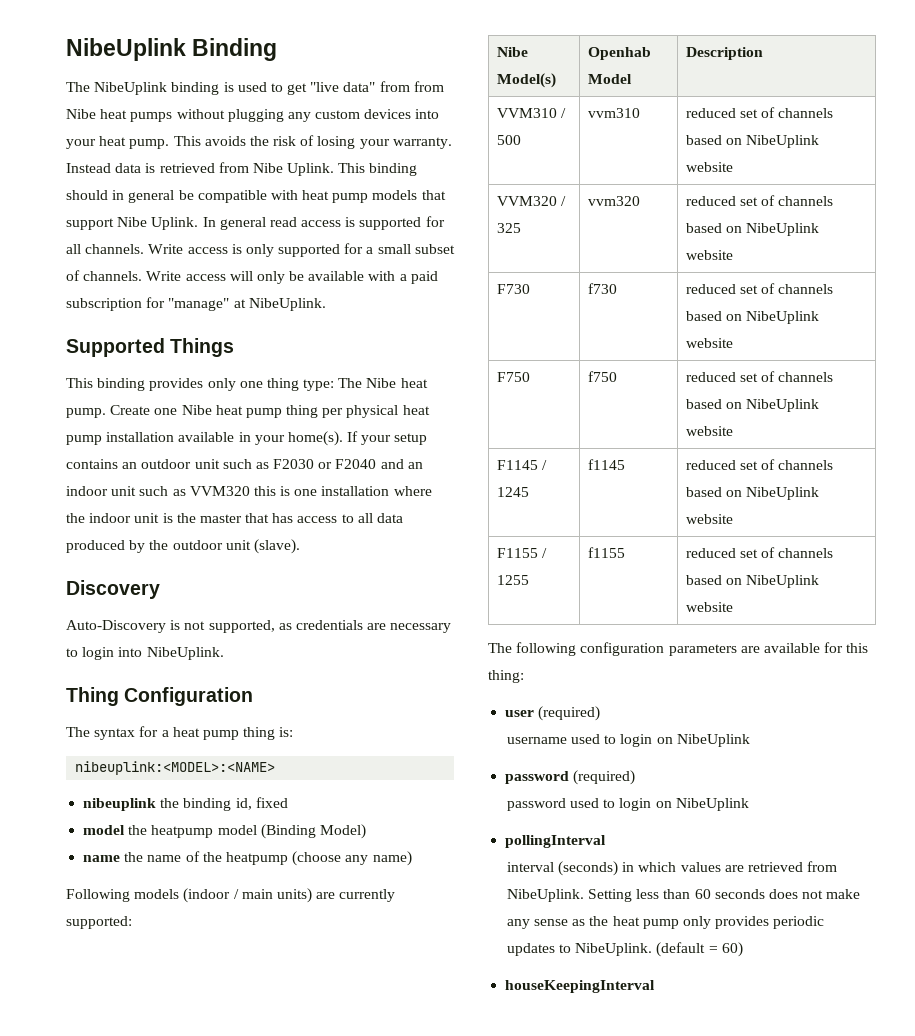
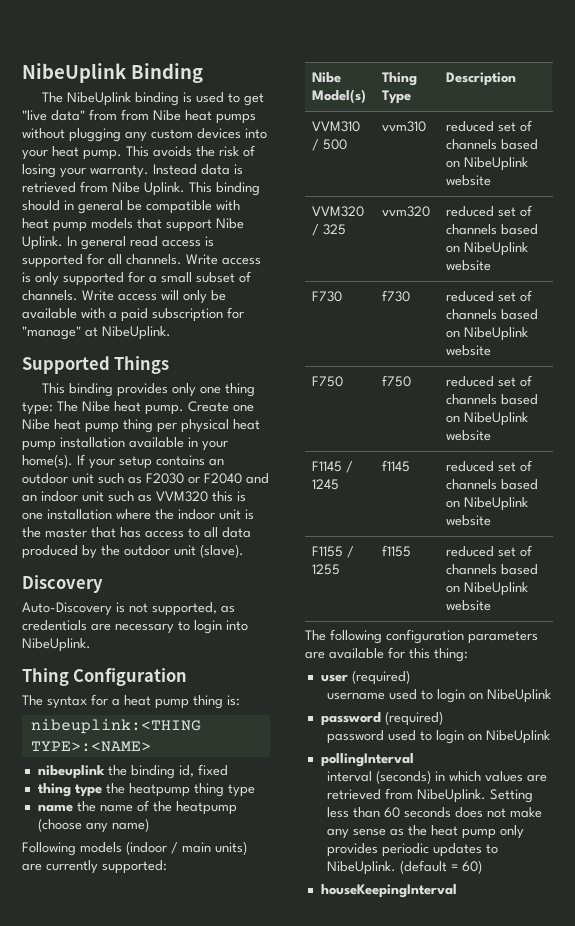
[75,761,276,775] nibeuplink:<MODEL>:<NAME> -> [30,719,201,734] [30,741,151,752] nibeuplink:<THING TYPE>:<NAME>
[83,824,366,839] model the heatpump model (Binding Model) -> [37,783,255,797] thing type the heatpump thing type
[587,47,651,60] [587,74,632,84] Openhab Model -> [381,72,417,86] [381,90,411,104] Thing Type

